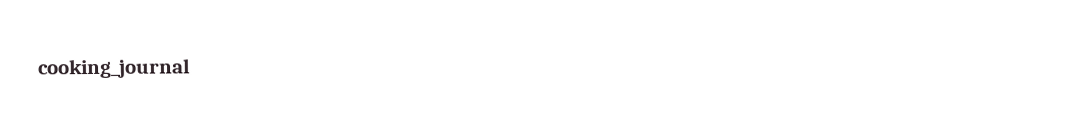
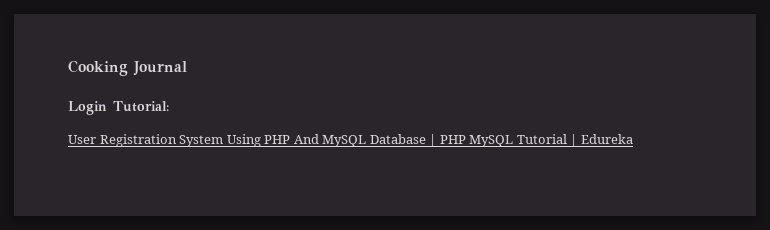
[37,58,191,79] cooking_journal -> [68,60,187,76] [68,101,169,115] [68,134,633,147] Cooking Journal // Login Tutorial: // User Registration System Using PHP And MySQL Database | PHP MySQL Tutorial | Edureka

